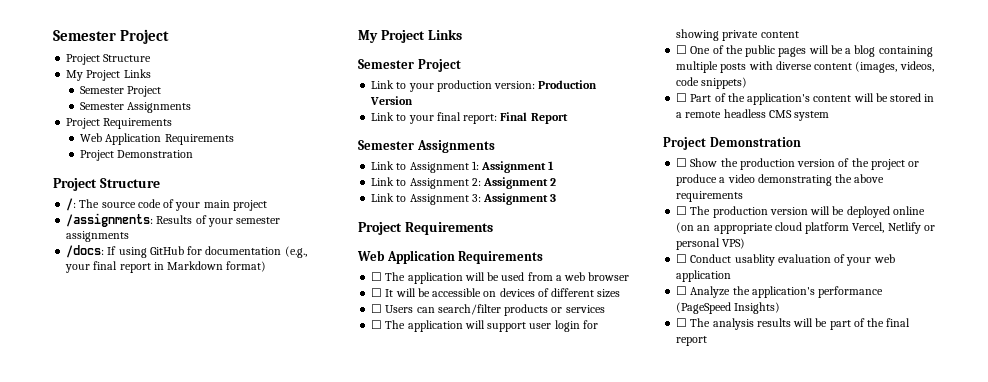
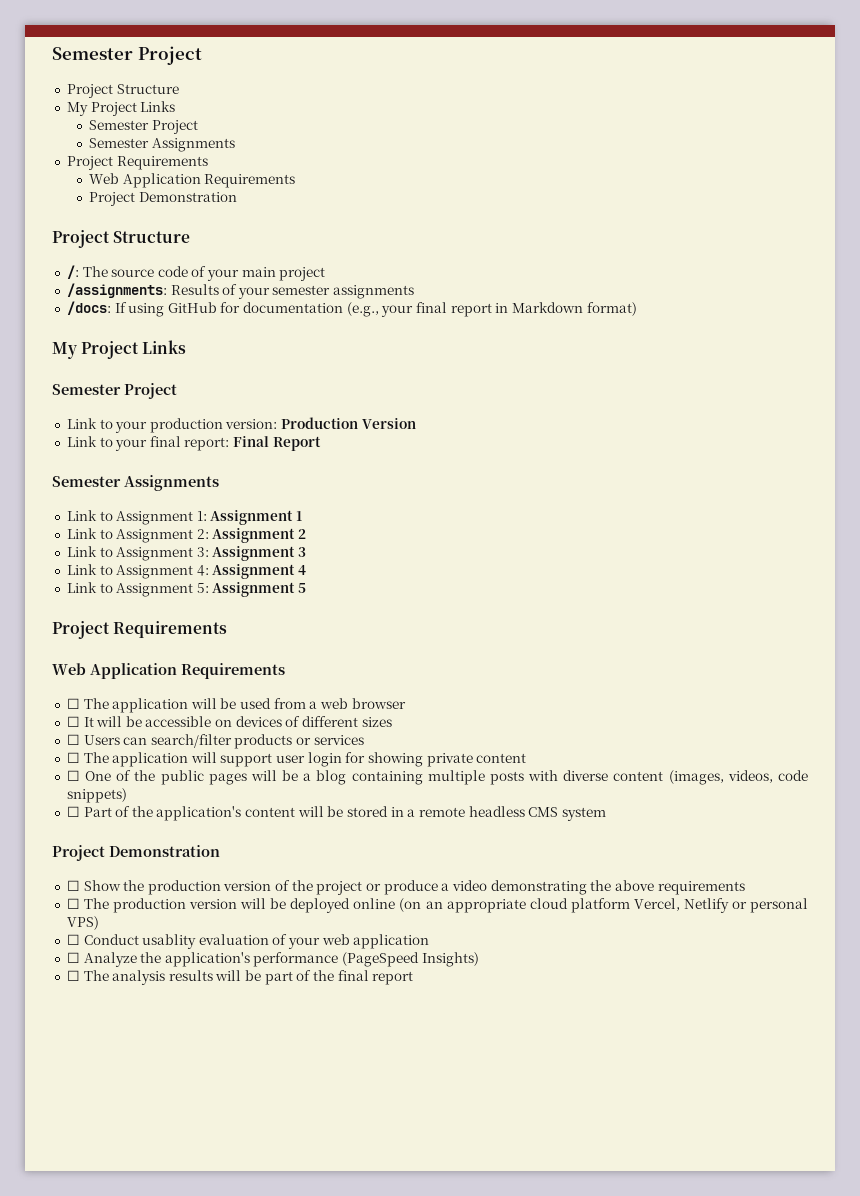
(557, 198) none -> [66,564,307,579] [66,582,307,597] // Link to Assignment 4: Assignment 4 // Link to Assignment 5: Assignment 5

